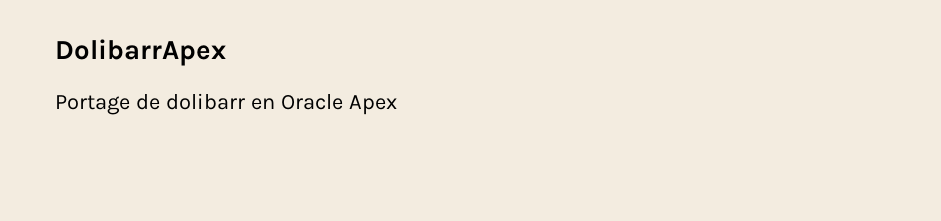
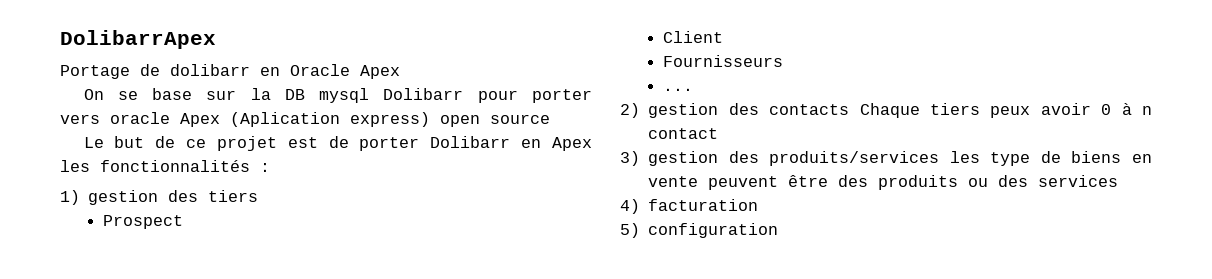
(397, 105) none -> [83,88,592,103] [60,112,550,127] [83,136,592,151] [60,160,270,172] [60,190,259,205] [103,215,184,229] [663,31,724,43] [663,55,784,67] [663,88,694,91] [620,103,1152,118] [648,128,719,139] [620,151,1152,166] [648,175,1119,190] [620,199,759,214] [620,223,779,238] // On se base sur la DB mysql Dolibarr pour porter vers oracle Apex (Aplication express) open source // Le but de ce projet est de porter Dolibarr en Apex les fonctionnalités : // 1) gestion des tiers // Prospect // Client // Fournisseurs // ... // 2) gestion des contacts Chaque tiers peux avoir 0 à n contact // 3) gestion des produits/services les type de biens en vente peuvent être des produits ou des services // 4) facturation // 5) configuration

